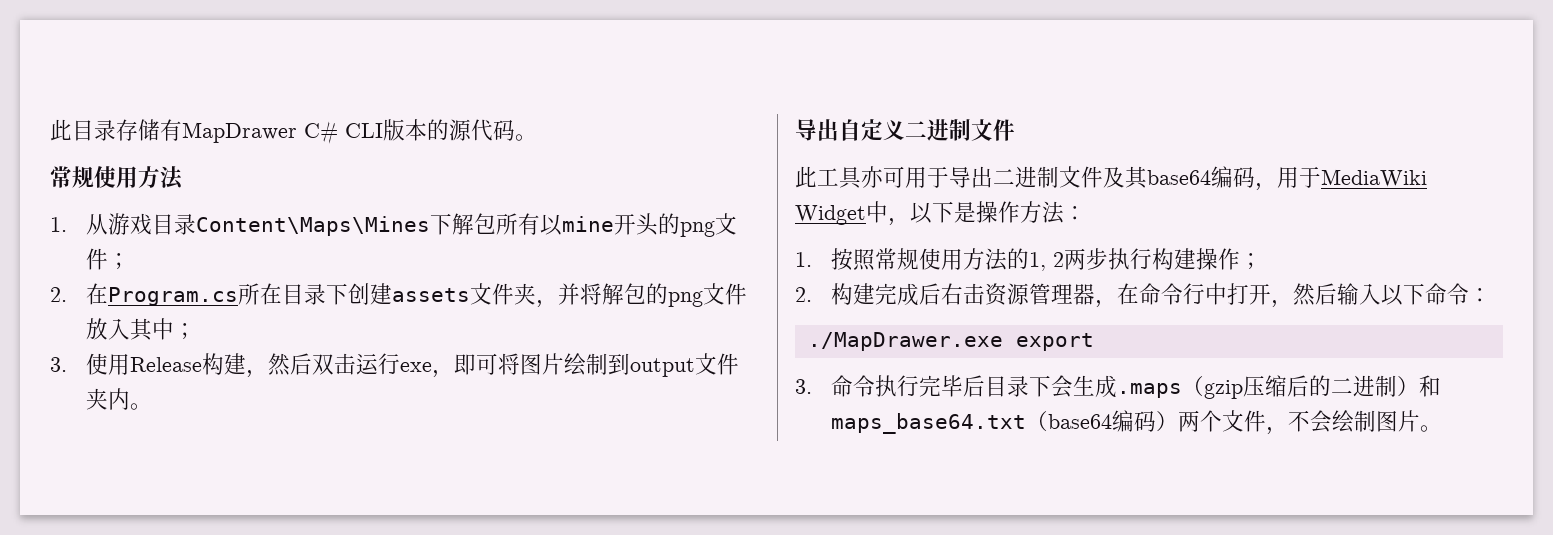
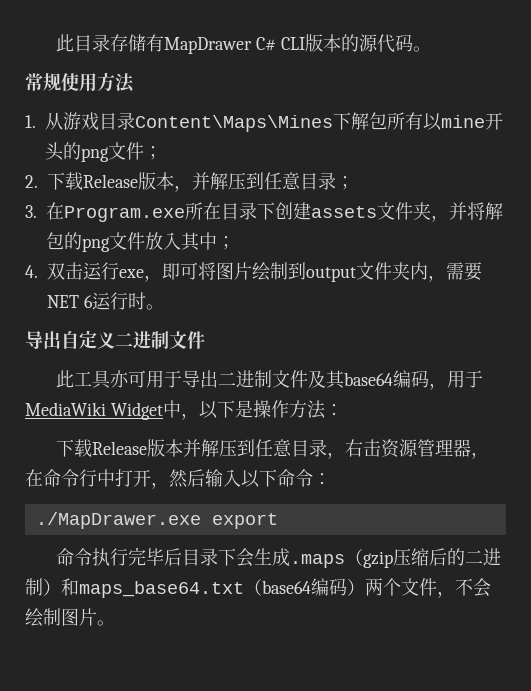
[85,283,238,306] 在Program.cs -> [47,172,354,192] [25,202,185,222] 下载Release版本，并解压到任意目录； // 3.在Program.exe
[50,353,312,378] 3.使用Release构建，然后 -> [25,265,38,278] 4.
(130, 399) none -> [428,262,482,282] [47,292,146,310] ，需要NET 6运行时
[795,248,1262,271] [795,283,941,306] 1.按照常规使用方法的1, 2两步执行构建操作； // 2.构建完成后 -> [55,439,345,459] 下载Release版本并解压到任意目录，
[795,379,812,394] 3. -> (278, 521) none

